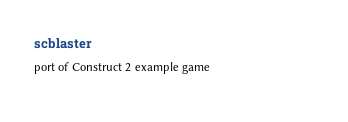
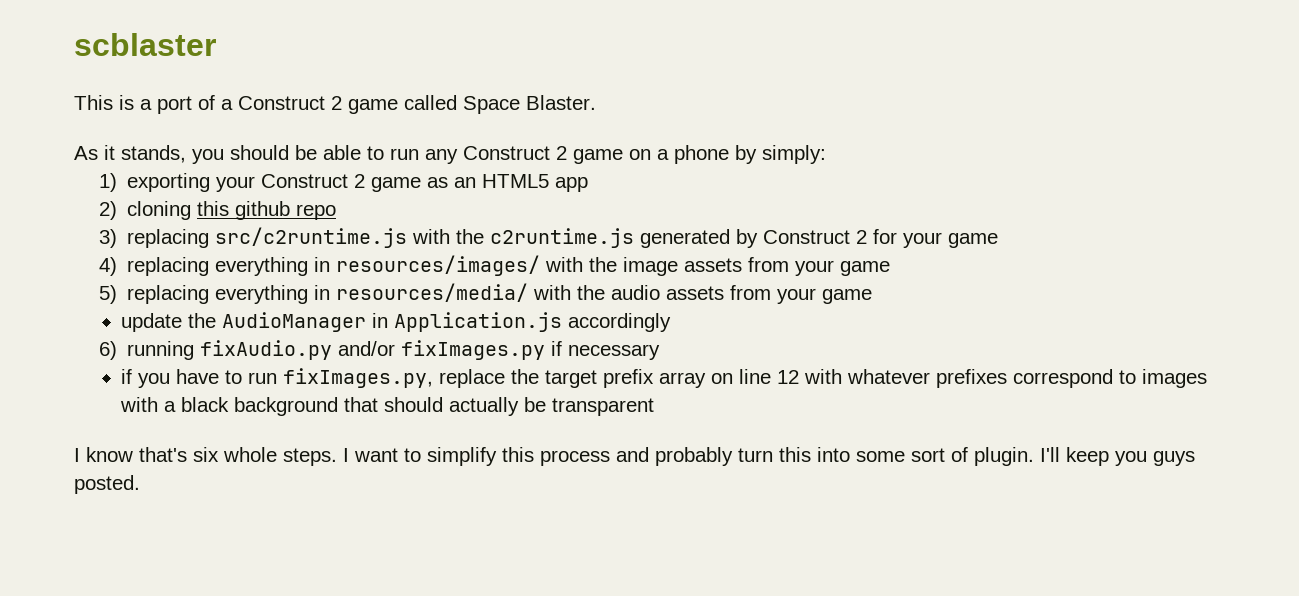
(92, 43) none -> [74,95,152,110] This is a
[71,62,210,74] Construct 2 example game -> [221,95,596,114] [74,145,826,164] [98,173,589,192] [98,201,337,220] [98,227,999,248] [98,255,891,276] [98,283,873,304] [121,312,672,332] [98,340,661,360] [121,368,1208,388] [120,397,655,416] [74,447,1195,466] [74,475,140,494] a Construct 2 game called Space Blaster. // As it stands, you should be able to run any Construct 2 game on a phone by simply: // 1) exporting your Construct 2 game as an HTML5 app // 2) cloning this github repo // 3) replacing src/c2runtime.js with the c2runtime.js generated by Construct 2 for your game // 4) replacing everything in resources/images/ with the image assets from your game // 5) replacing everything in resources/media/ with the audio assets from your game // update the AudioManager in Application.js accordingly // 6) running fixAudio.py and/or fixImages.py if necessary // if you have to run fixImages.py, replace the target prefix array on line 12 with whatever prefixes correspond to images with a black background that should actually be transparent // I know that's six whole steps. I want to simplify this process and probably turn this into some sort of plugin. I'll keep you guys posted.

